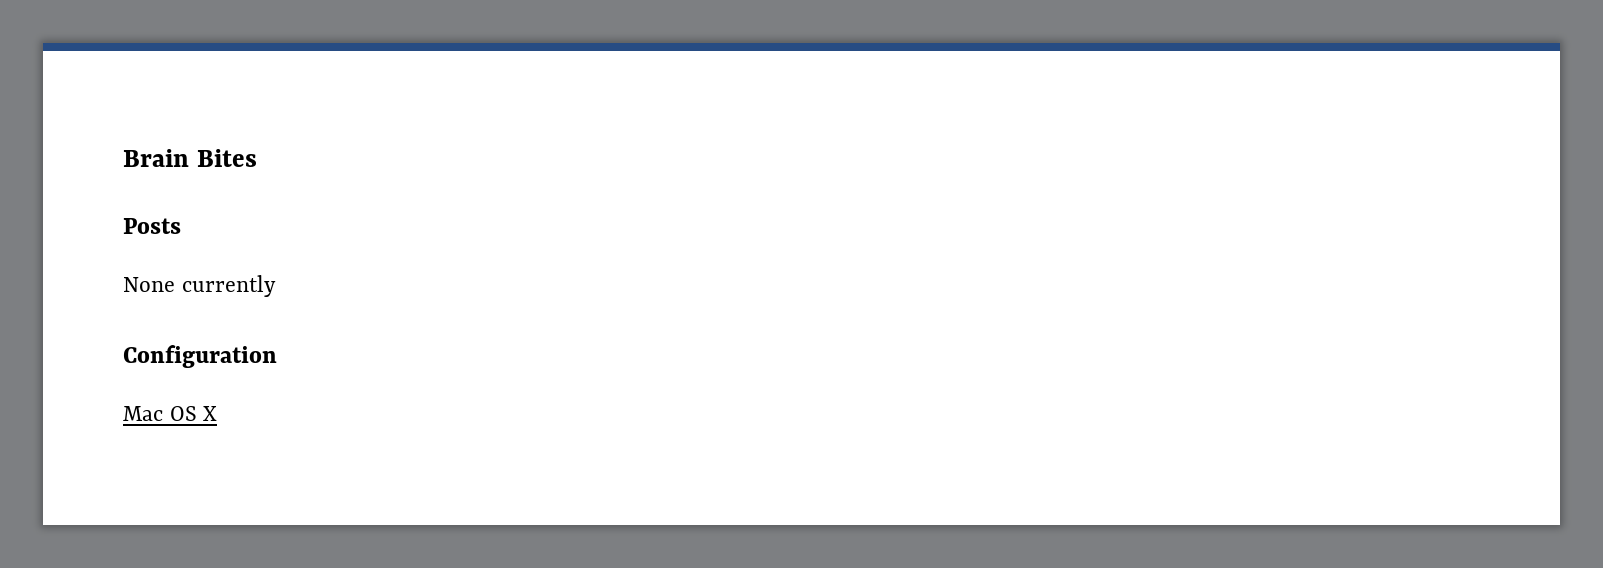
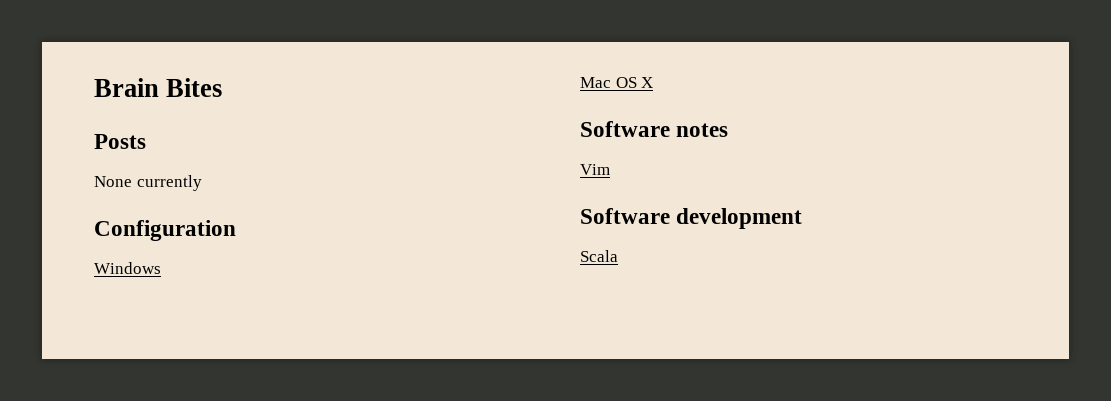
(277, 356) none -> [94,262,161,274] // Windows
(218, 413) none -> [580,121,729,137] [580,164,610,175] [580,208,803,229] [580,250,618,262] // Software notes // Vim // Software development // Scala

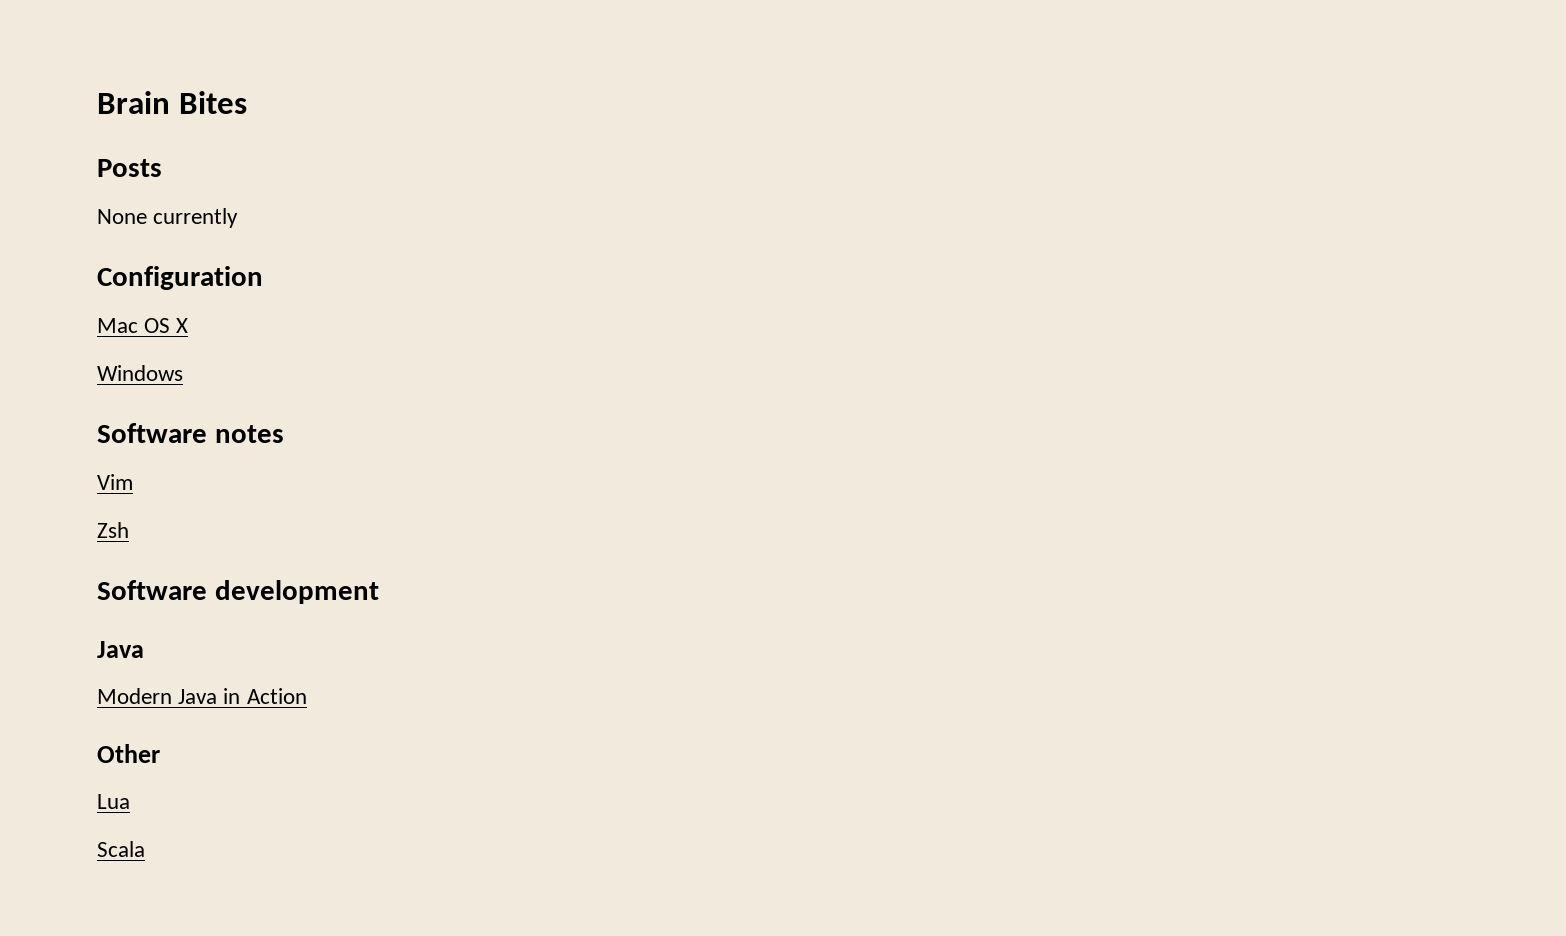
[94,262,161,274] // Windows -> (263, 278) none
(654, 82) none -> [97,365,183,381] // Windows
(610, 169) none -> [97,522,129,538] // Zsh
(803, 218) none -> [97,641,144,658] [97,688,307,704] [97,744,160,763] [97,794,130,809] // Java // Modern Java in Action // Other // Lua

